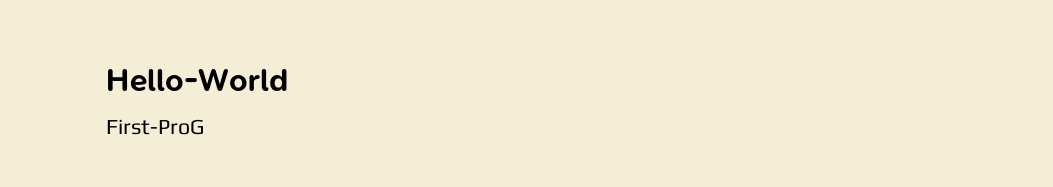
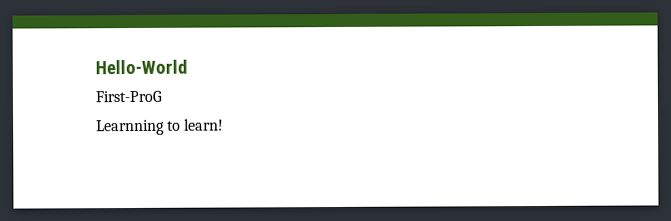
(204, 127) none -> [96,118,225,136] // Learnning to learn!

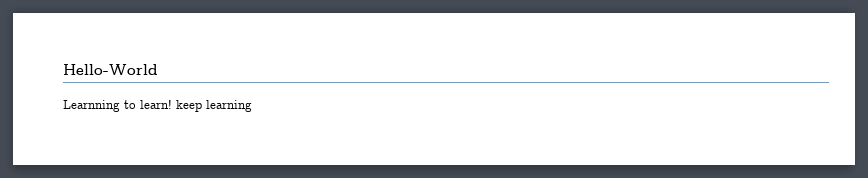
[95,90,162,103] // First-ProG -> (158, 70) none
(225, 124) none -> [176,100,252,112] keep learning

